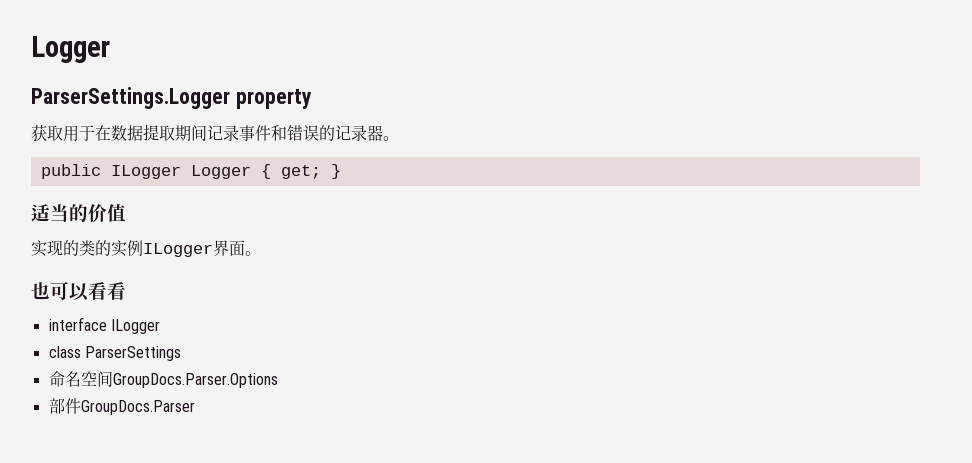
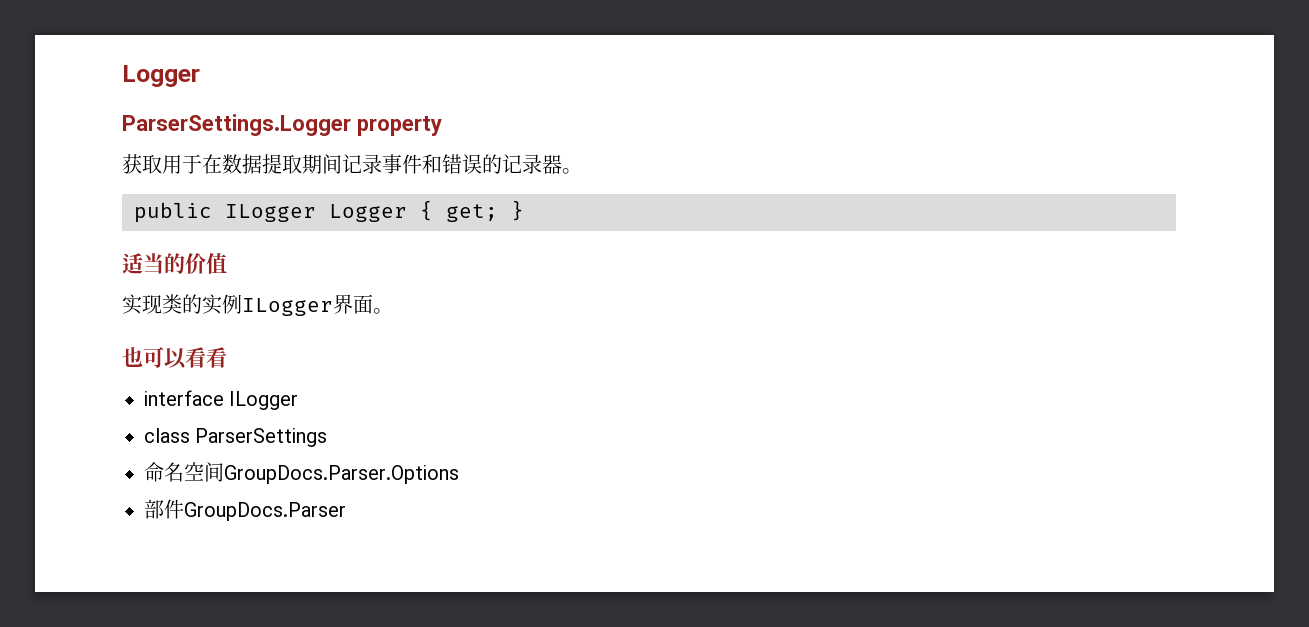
[63,240,79,256] 的 -> (162, 304) none

